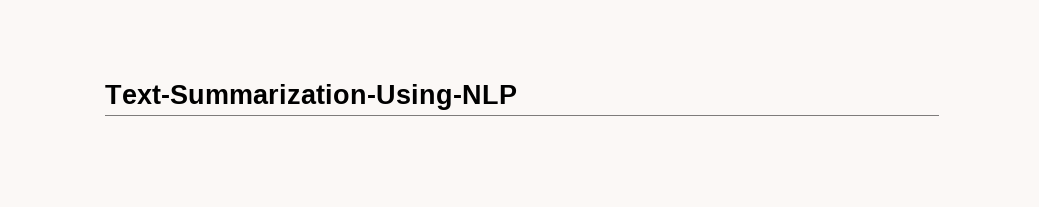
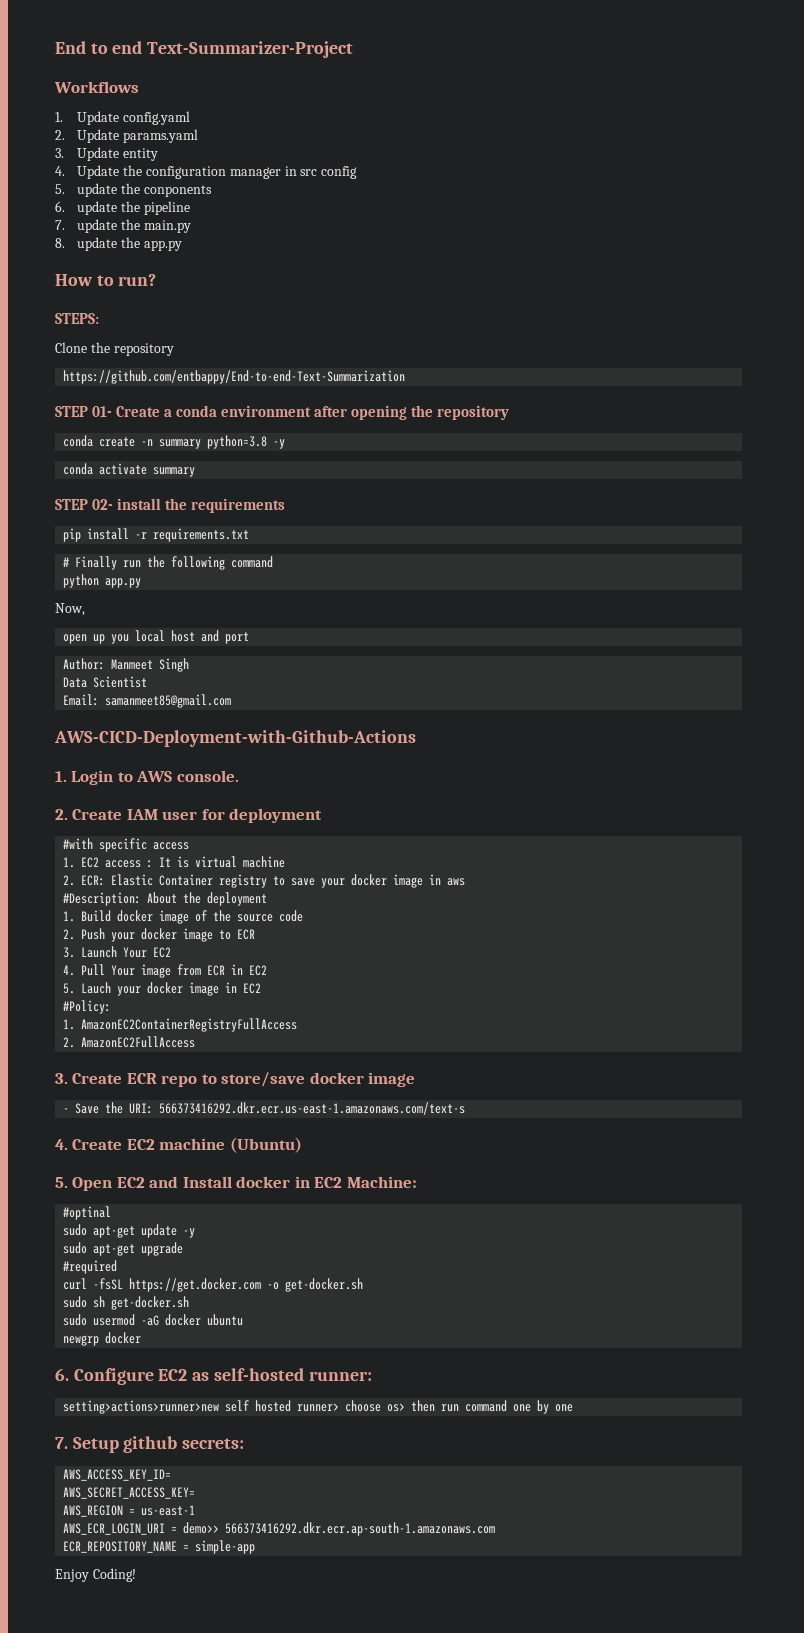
[105,84,517,110] Text-Summarization-Using-NLP -> [55,41,354,58] [54,81,139,93] [55,111,191,125] [55,129,199,143] [55,147,159,161] [55,165,358,179] [55,183,213,197] [55,201,191,215] [55,219,192,233] [55,237,183,251] [55,274,157,286] [55,313,99,324] [55,342,174,356] [63,370,406,384] [55,405,510,420] [63,435,286,449] [63,463,196,477] [55,498,286,513] [63,528,250,542] [63,556,274,570] [63,574,142,588] [55,603,85,616] [63,630,250,644] [63,658,190,672] [63,676,148,688] [63,694,232,708] [54,730,416,747] [55,770,239,785] [55,808,323,823] [63,838,190,852] [63,856,286,868] [63,874,466,888] [63,892,268,906] [63,910,304,924] [63,928,256,942] [63,946,172,958] [63,964,268,978] [63,982,262,996] [63,1000,112,1014] [63,1018,298,1032] [63,1036,196,1048] [55,1072,416,1087] [63,1102,466,1115] [55,1137,302,1153] [55,1176,417,1191] [63,1206,112,1220] [63,1224,196,1238] [63,1242,184,1256] [63,1260,118,1274] [63,1278,364,1292] [63,1296,190,1310] [63,1314,244,1326] [63,1332,142,1346] [55,1368,372,1385] [63,1400,574,1414] [55,1436,245,1453] [63,1469,172,1481] [63,1487,196,1499] [63,1505,196,1517] [63,1522,496,1536] [63,1540,256,1554] [55,1568,136,1582] End to end Text-Summarizer-Project // Workflows // 1. Update config.yaml // 2. Update params.yaml // 3. Update entity // 4. Update the configuration manager in src config // 5. update the conponents // 6. update the pipeline // 7. update the main.py // 8. update the app.py // How to run? // STEPS: // Clone the repository // https://github.com/entbappy/End-to-end-Text-Summarization // STEP 01- Create a conda environment after opening the repository // conda create -n summary python=3.8 -y // conda activate summary // STEP 02- install the requirements // pip install -r requirements.txt // # Finally run the following command // python app.py // Now, // open up you local host and port // Author: Manmeet Singh // Data Scientist // Email: samanmeet85@gmail.com // AWS-CICD-Deployment-with-Github-Actions // 1. Login to AWS console. // 2. Create IAM user for deployment // #with specific access // 1. EC2 access : It is virtual machine // 2. ECR: Elastic Container registry to save your docker image in aws // #Description: About the deployment // 1. Build docker image of the source code // 2. Push your docker image to ECR // 3. Launch Your EC2 // 4. Pull Your image from ECR in EC2 // 5. Lauch your docker image in EC2 // #Policy: // 1. AmazonEC2ContainerRegistryFullAccess // 2. AmazonEC2FullAccess // 3. Create ECR repo to store/save docker image // - Save the URI: 566373416292.dkr.ecr.us-east-1.amazonaws.com/text-s // 4. Create EC2 machine (Ubuntu) // 5. Open EC2 and Install docker in EC2 Machine: // #optinal // sudo apt-get update -y // sudo apt-get upgrade // #required // curl -fsSL https://get.docker.com -o get-docker.sh // sudo sh get-docker.sh // sudo usermod -aG docker ubuntu // newgrp docker // 6. Configure EC2 as self-hosted runner: // setting>actions>runner>new self hosted runner> choose os> then run command one by one // 7. Setup github secrets: // AWS_ACCESS_KEY_ID= // AWS_SECRET_ACCESS_KEY= // AWS_REGION = us-east-1 // AWS_ECR_LOGIN_URI = demo>> 566373416292.dkr.ecr.ap-south-1.amazonaws.com // ECR_REPOSITORY_NAME = simple-app // Enjoy Coding!

